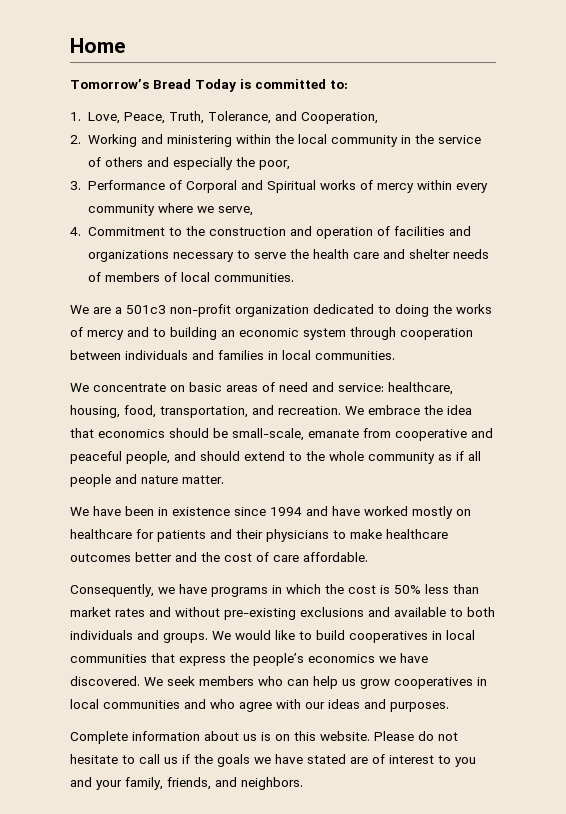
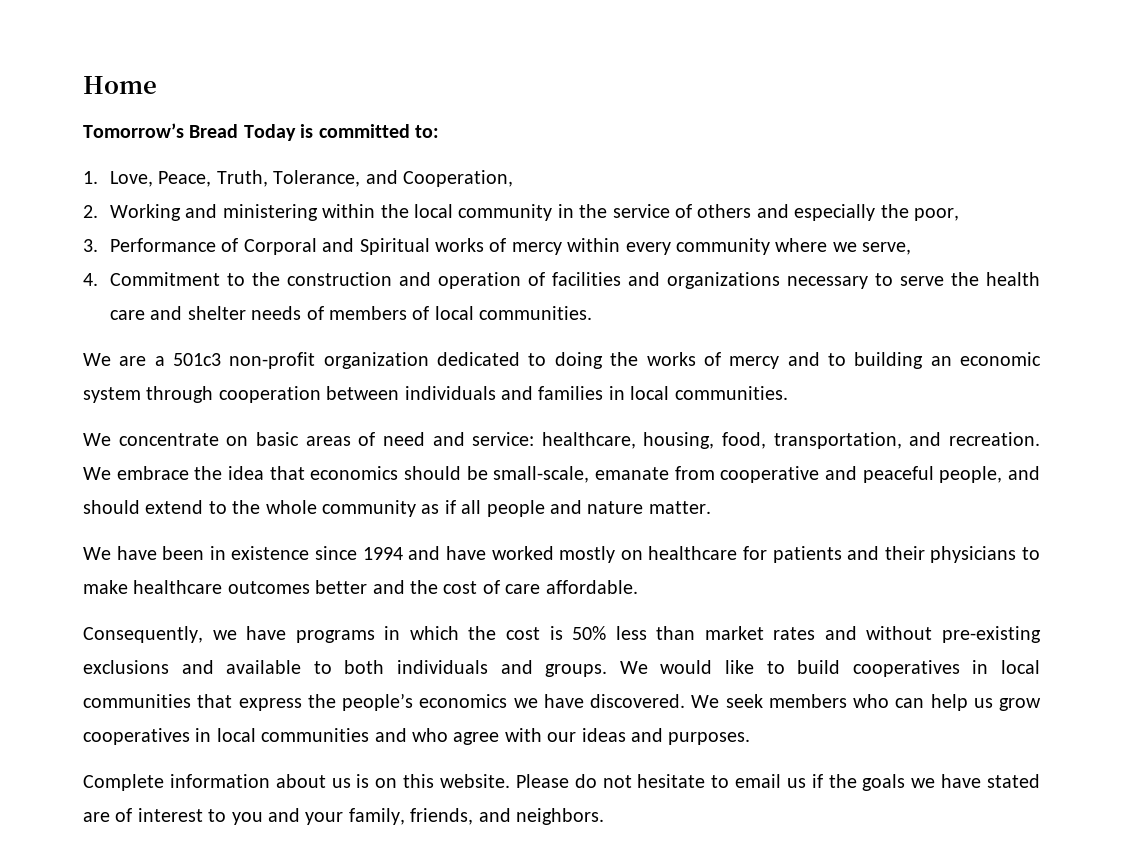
[139,754,160,764] call -> [735,774,782,788] email

